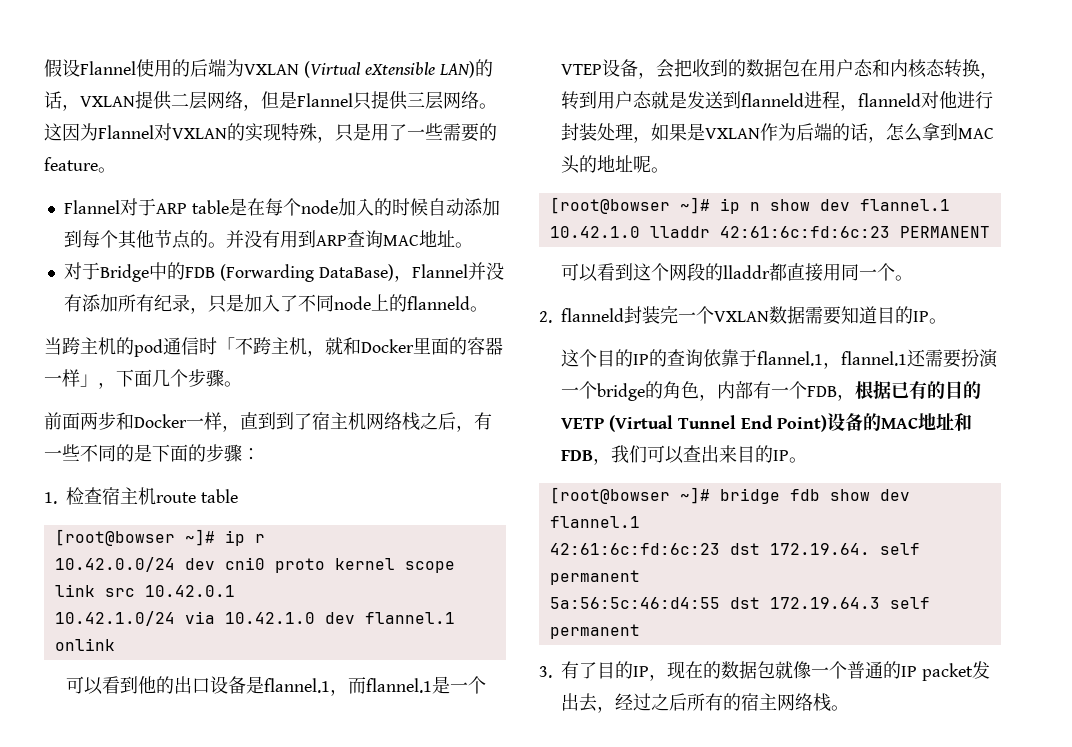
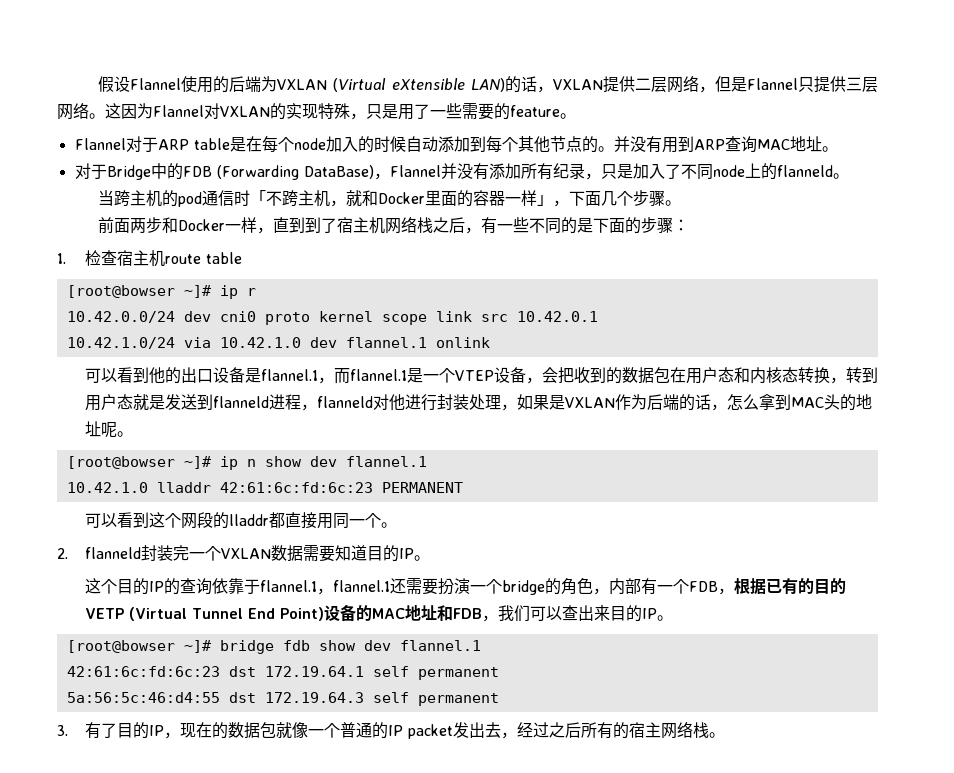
[769,543,870,555] 172.19.64. -> [264,666,364,677] 172.19.64.1

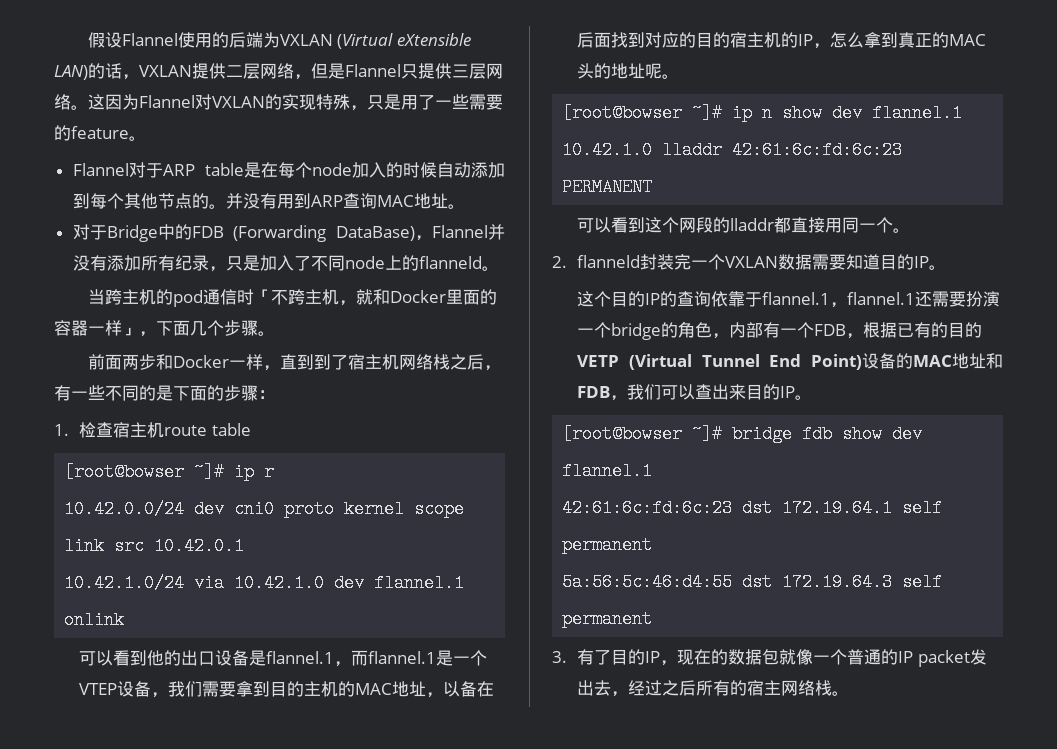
[541,367,878,384] [84,394,711,411] 会把收到的数据包在用户态和内核态转换，转到用户态就是发送到flanneld进程，flanneld对他进行封装处理，如果是VXLAN作为后端的话 -> [168,681,495,698] [577,32,814,48] 我们需要拿到目的主机的MAC地址，以备在后面找到对应的目的宿主机的IP
(791, 402) none -> [898,32,950,48] 真正的

